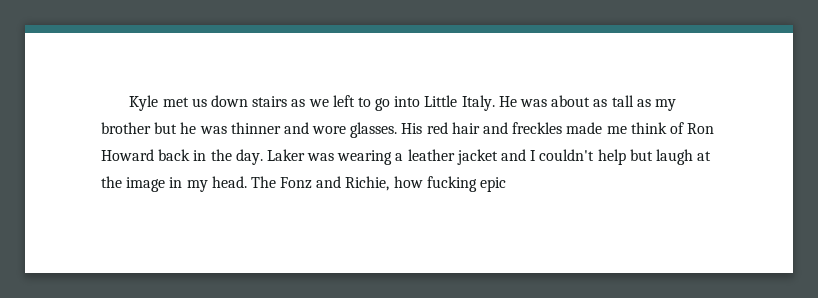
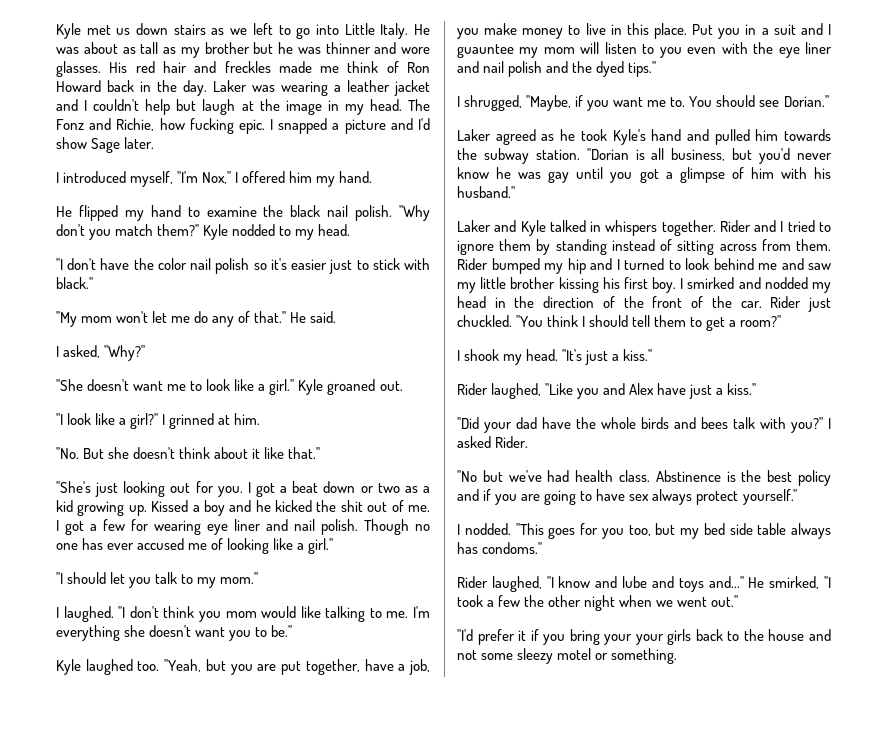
[480,177,507,192] epic -> [238,118,430,134] [56,137,155,153] [56,171,373,187] [56,205,430,221] [56,224,351,240] [56,258,430,274] [56,277,93,289] [56,311,337,327] [56,345,146,361] [56,379,403,395] [56,413,261,429] [56,447,321,459] [56,481,431,497] [56,500,430,516] [56,519,430,535] [56,538,334,554] [56,572,259,588] [56,606,430,622] [56,625,293,641] [56,659,430,675] [457,23,832,39] [457,42,832,58] [457,61,657,77] [457,95,829,111] [457,129,831,145] [457,148,832,164] [457,167,831,183] [457,186,515,198] [457,220,831,236] [457,239,831,255] [457,258,831,274] [457,277,831,293] [457,296,831,312] [457,315,782,331] [457,349,653,365] [457,383,757,399] [457,417,831,433] [457,436,529,448] [457,470,831,486] [457,489,798,505] [457,523,831,539] [457,542,543,554] [457,576,831,592] [457,595,739,611] [457,629,832,645] [457,648,678,664] epic. I snapped a picture and I'd show Sage later. // I introduced myself, "I'm Nox," I offered him my hand. // He flipped my hand to examine the black nail polish. "Why don't you match them?" Kyle nodded to my head. // "I don't have the color nail polish so it's easier just to stick with black." // "My mom won't let me do any of that." He said. // I asked, "Why?" // "She doesn't want me to look like a girl." Kyle groaned out. // "I look like a girl?" I grinned at him. // "No. But she doesn't think about it like that." // "She's just looking out for you. I got a beat down or two as a kid growing up. Kissed a boy and he kicked the shit out of me. I got a few for wearing eye liner and nail polish. Though no one has ever accused me of looking like a girl." // "I should let you talk to my mom." // I laughed. "I don't think you mom would like talking to me. I'm everything she doesn't want you to be." // Kyle laughed too. "Yeah, but you are put together, have a job, you make money to live in this place. Put you in a suit and I guauntee my mom will listen to you even with the eye liner and nail polish and the dyed tips." // I shrugged, "Maybe, if you want me to. You should see Dorian." // Laker agreed as he took Kyle's hand and pulled him towards the subway station. "Dorian is all business, but you'd never know he was gay until you got a glimpse of him with his husband." // Laker and Kyle talked in whispers together. Rider and I tried to ignore them by standing instead of sitting across from them. Rider bumped my hip and I turned to look behind me and saw my little brother kissing his first boy. I smirked and nodded my head in the direction of the front of the car. Rider just chuckled. "You think I should tell them to get a room?" // I shook my head. "It's just a kiss." // Rider laughed, "Like you and Alex have just a kiss." // "Did your dad have the whole birds and bees talk with you?" I asked Rider. // "No but we've had health class. Abstinence is the best policy and if you are going to have sex always protect yourself." // I nodded. "This goes for you too, but my bed side table always has condoms." // Rider laughed, "I know and lube and toys and..." He smirked, "I took a few the other night when we went out." // "I'd prefer it if you bring your your girls back to the house and not some sleezy motel or something.

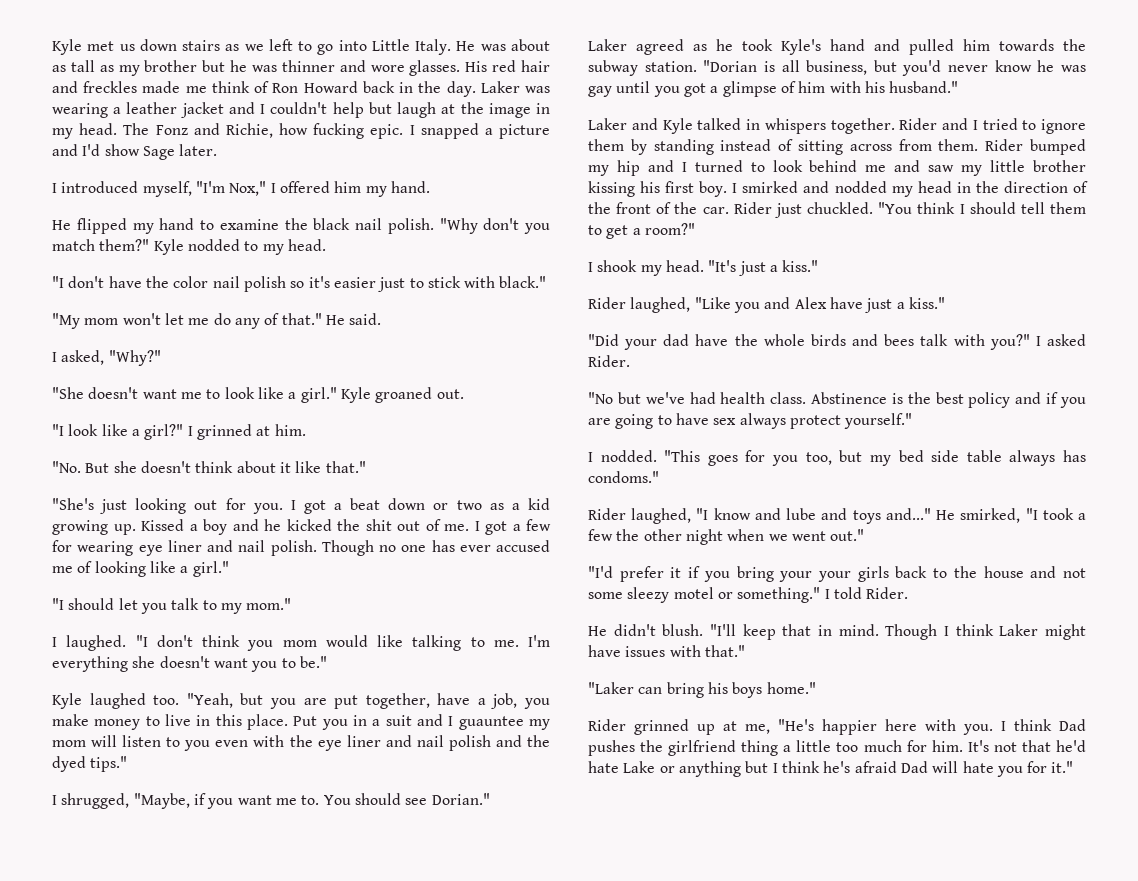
[611,648,678,664] something. -> [737,587,909,603] [588,624,1086,640] [588,645,745,657] [588,682,816,698] [588,719,1086,735] [588,740,1086,756] [588,761,1074,777] something." I told Rider. // He didn't blush. "I'll keep that in mind. Though I think Laker might have issues with that." // "Laker can bring his boys home." // Rider grinned up at me, "He's happier here with you. I think Dad pushes the girlfriend thing a little too much for him. It's not that he'd hate Lake or anything but I think he's afraid Dad will hate you for it."

